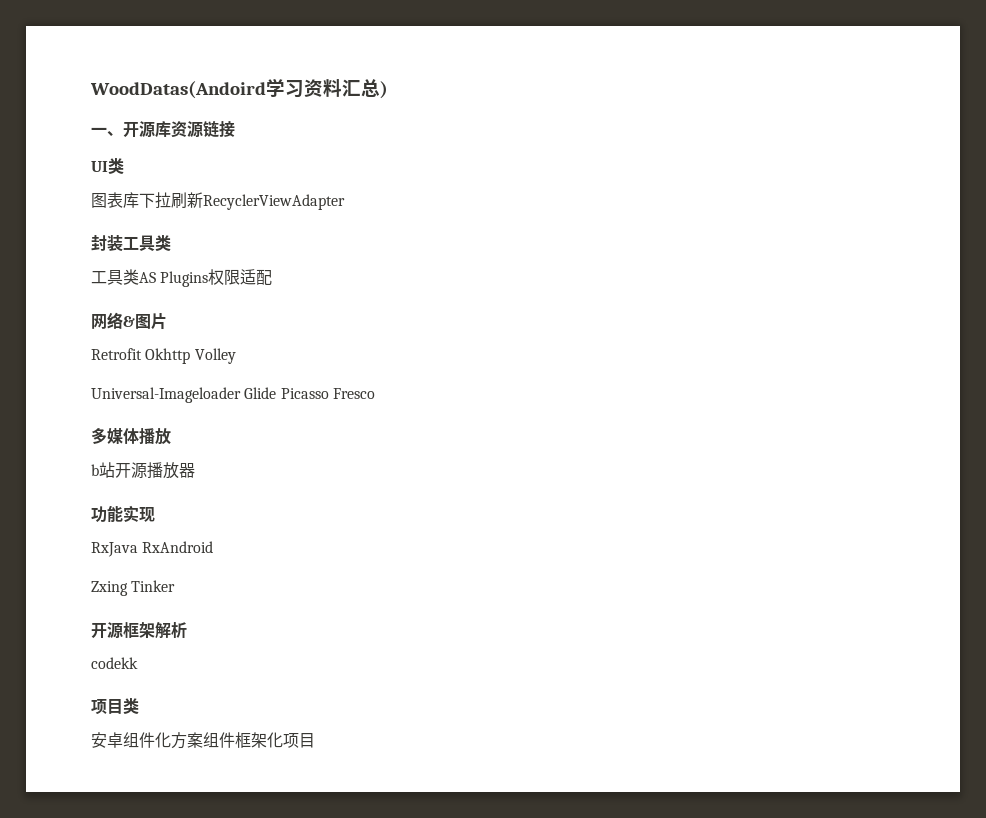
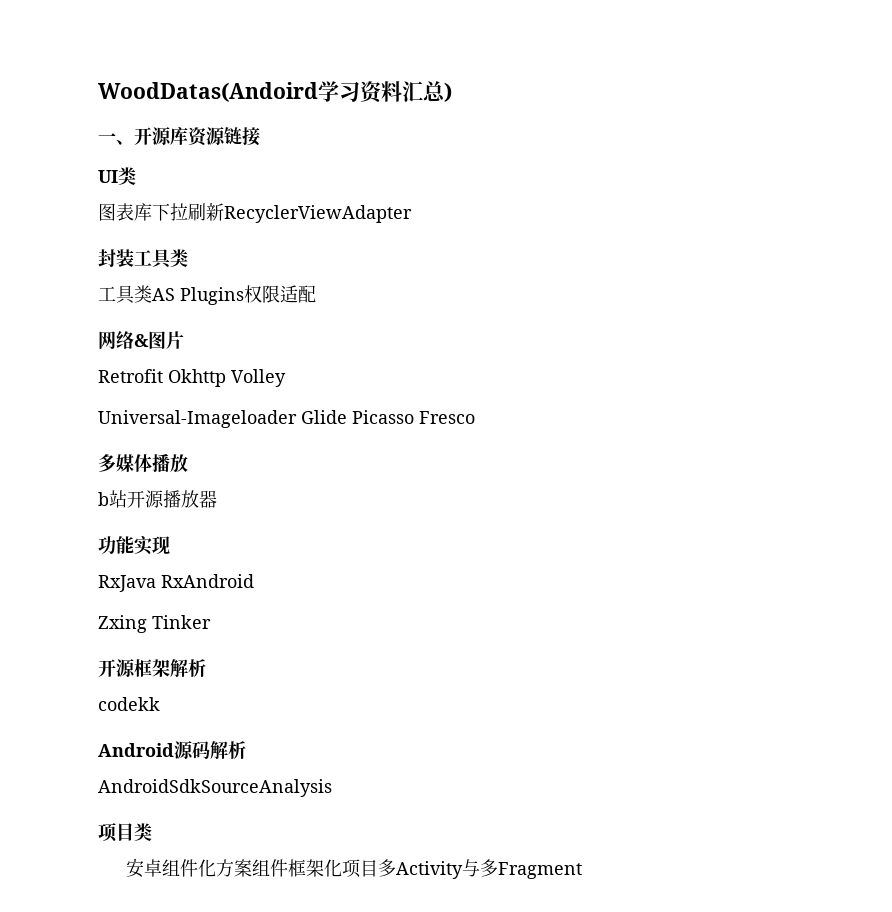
(138, 663) none -> [98,741,246,759] [98,779,332,797] // Android源码解析 // AndroidSdkSourceAnalysis
(315, 740) none -> [377,859,582,879] 多Activity与多Fragment

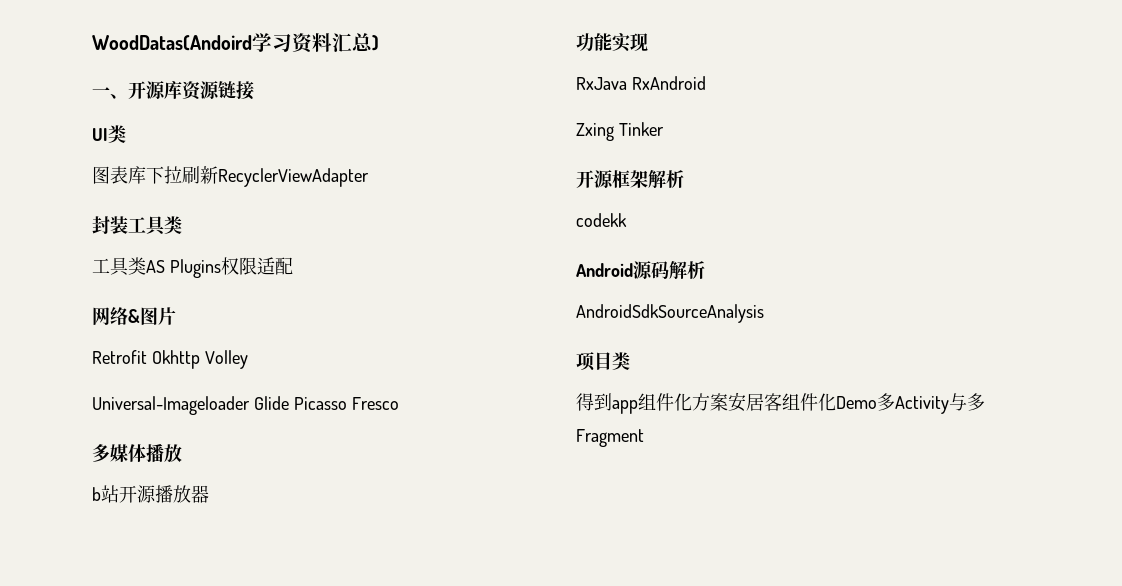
[125,858,162,878] 安卓 -> [576,393,638,414] 得到app
[251,859,378,878] 组件框架化项目 -> [728,392,877,412] 安居客组件化Demo

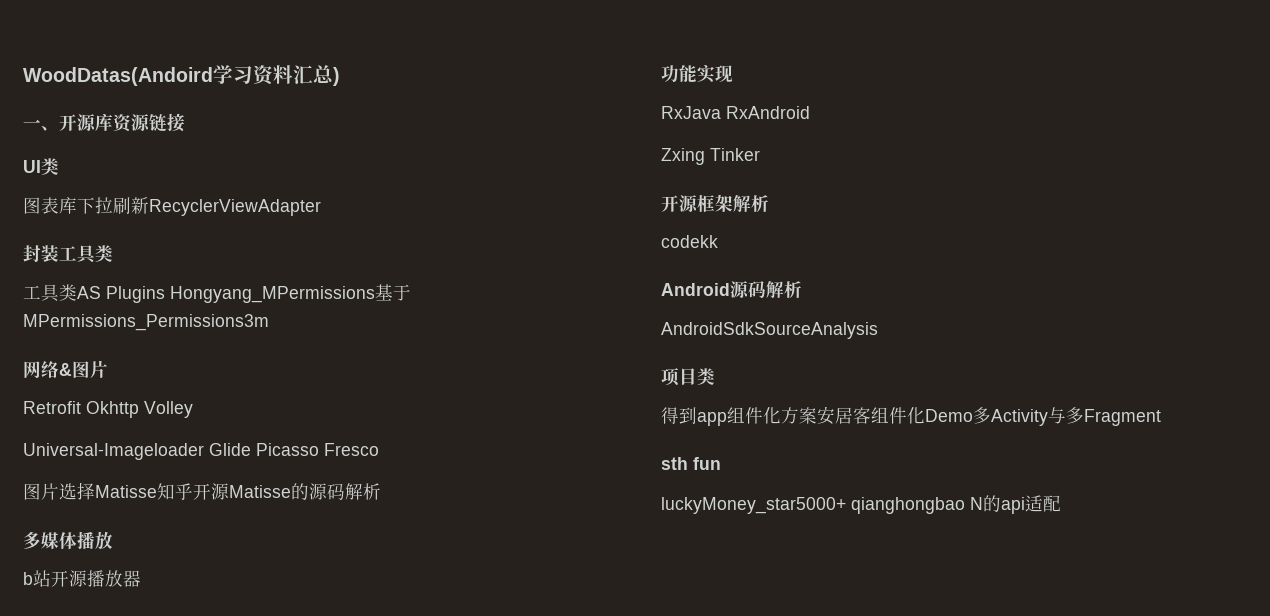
[220,257,293,275] 权限适配 -> [170,284,411,303] [23,314,269,331] Hongyang_MPermissions基于MPermissions_Permissions3m
(399, 403) none -> [23,482,381,500] // 图片选择Matisse知乎开源Matisse的源码解析
(644, 438) none -> [661,457,721,470] [661,495,1061,514] // sth fun // luckyMoney_star5000+ qianghongbao N的api适配

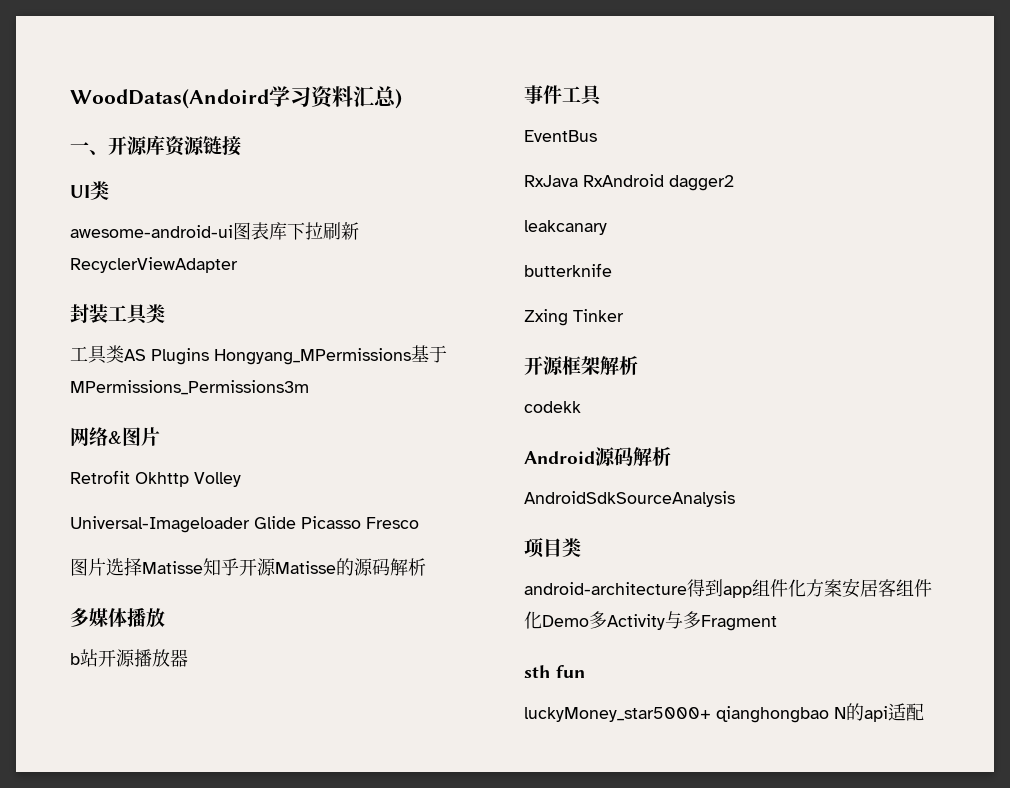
(59, 166) none -> [70,225,233,238] awesome-android-ui
[661,65,733,83] 功能实现 -> [524,85,603,106] [524,130,597,142] 事件工具 // EventBus
(810, 112) none -> [669,175,734,191] [524,220,607,235] [524,263,612,277] dagger2 // leakcanary // butterknife
(715, 376) none -> [524,582,687,595] android-architecture

